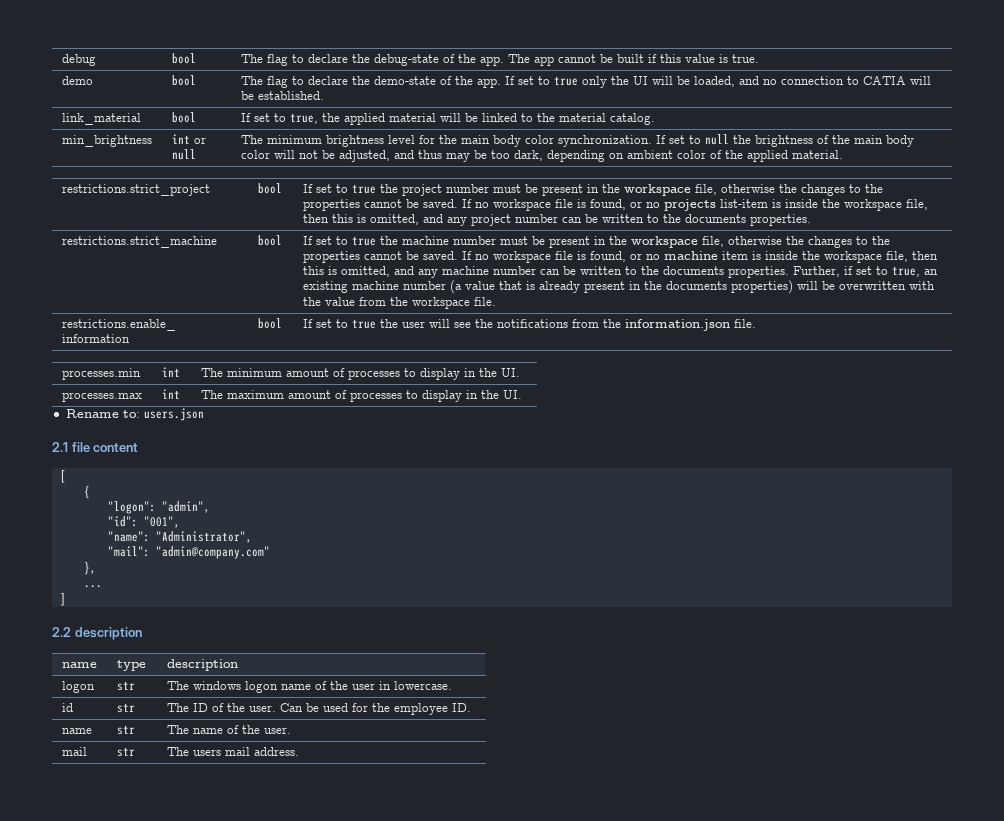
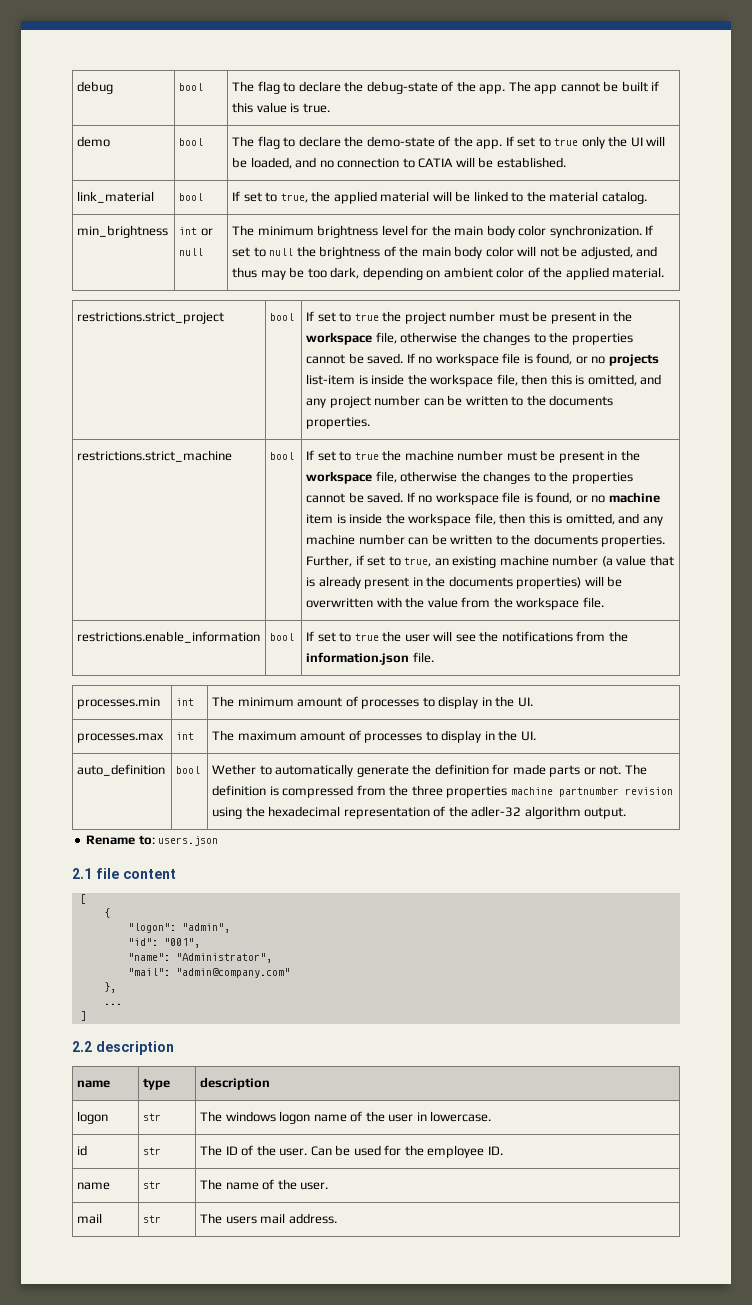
(522, 394) none -> [77,764,166,776] [176,766,201,774] [212,764,647,777] [212,785,673,798] [212,806,627,819] // auto_definition | bool | Wether to automatically generate the definition for made parts or not. The definition is compressed from the three properties machine partnumber revision using the hexadecimal representation of the adler-32 algorithm output.

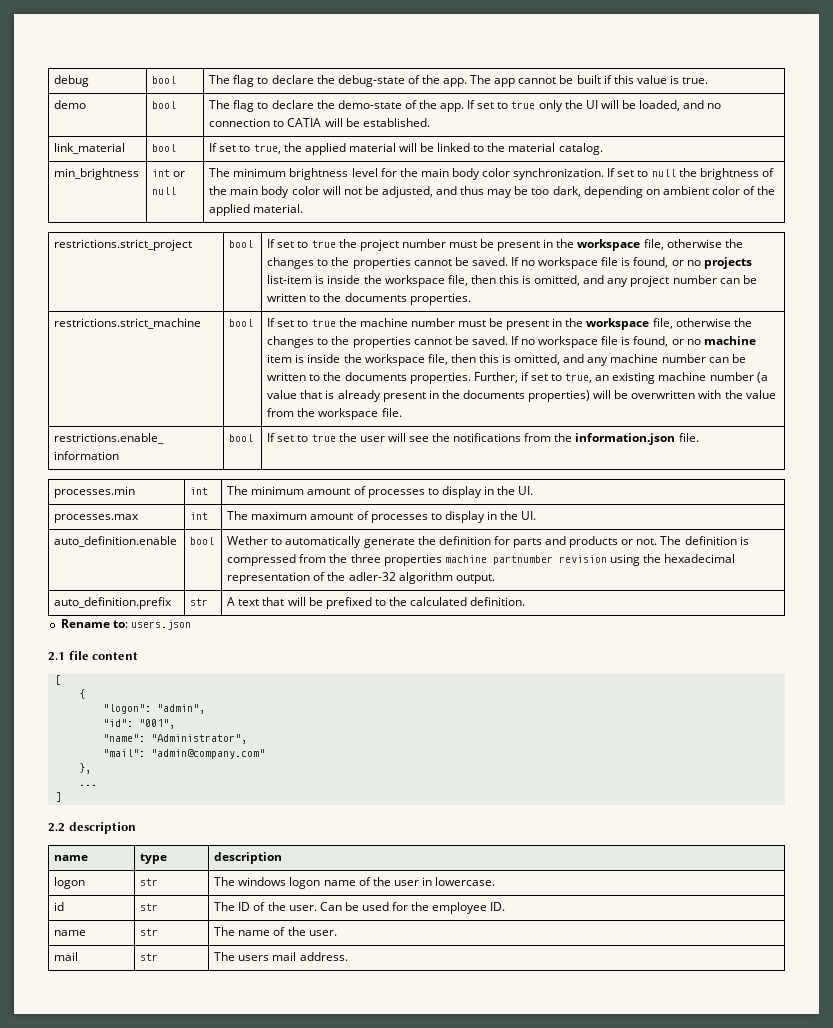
[77,764,166,776] auto_definition -> [54,536,178,547] auto_definition.enable
[512,764,581,777] made parts -> [512,536,619,548] parts and products
(627, 813) none -> [54,597,173,609] [190,598,209,606] [227,597,526,609] // auto_definition.prefix | str | A text that will be prefixed to the calculated definition.

